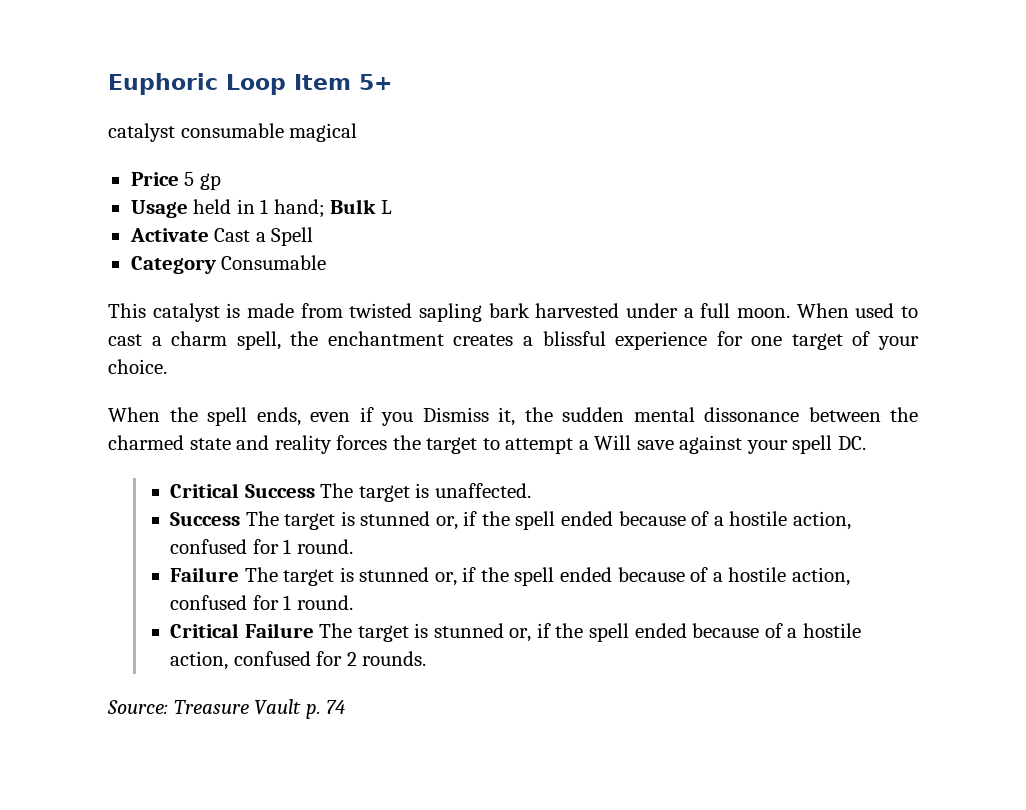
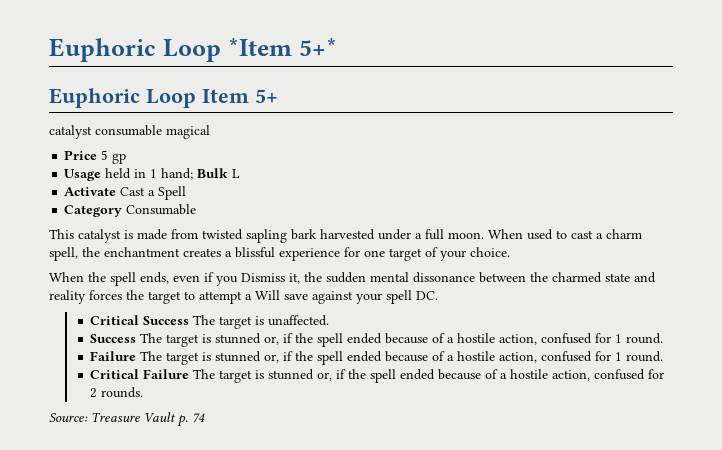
[108,73,286,95] Euphoric Loop -> [49,38,337,62] [49,88,196,108] Euphoric Loop *Item 5+* // Euphoric Loop

